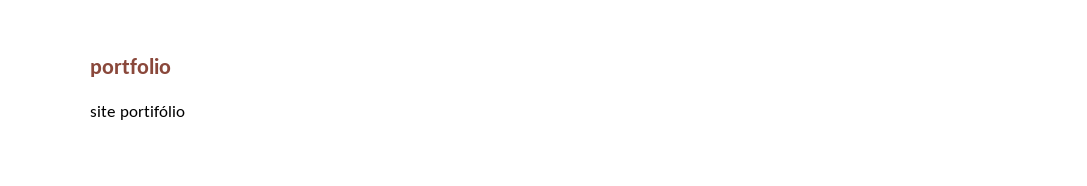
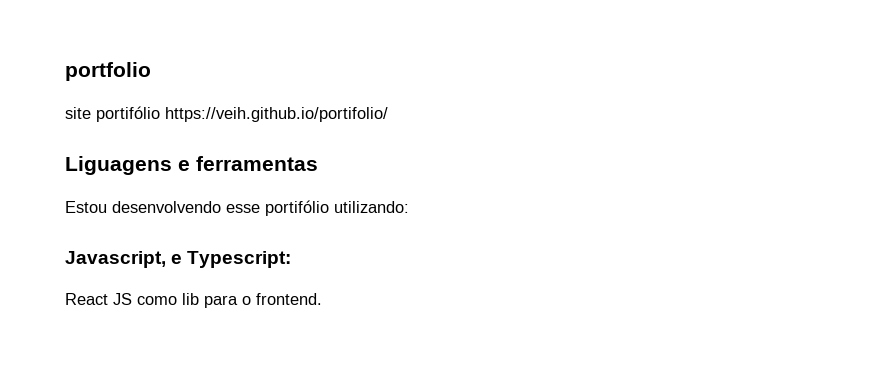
(185, 113) none -> [165,107,388,122] [65,156,318,175] [65,200,409,216] [65,251,292,268] [65,293,322,308] https://veih.github.io/portifolio/ // Liguagens e ferramentas // Estou desenvolvendo esse portifólio utilizando: // Javascript, e Typescript: // React JS como lib para o frontend.

